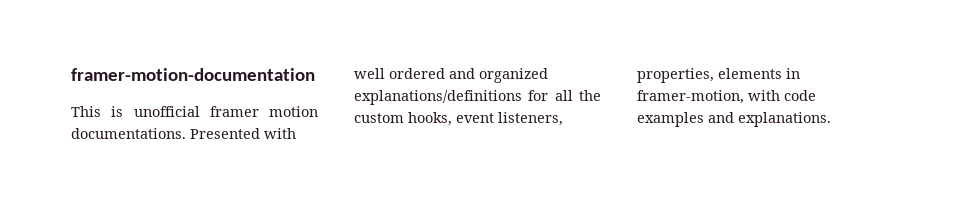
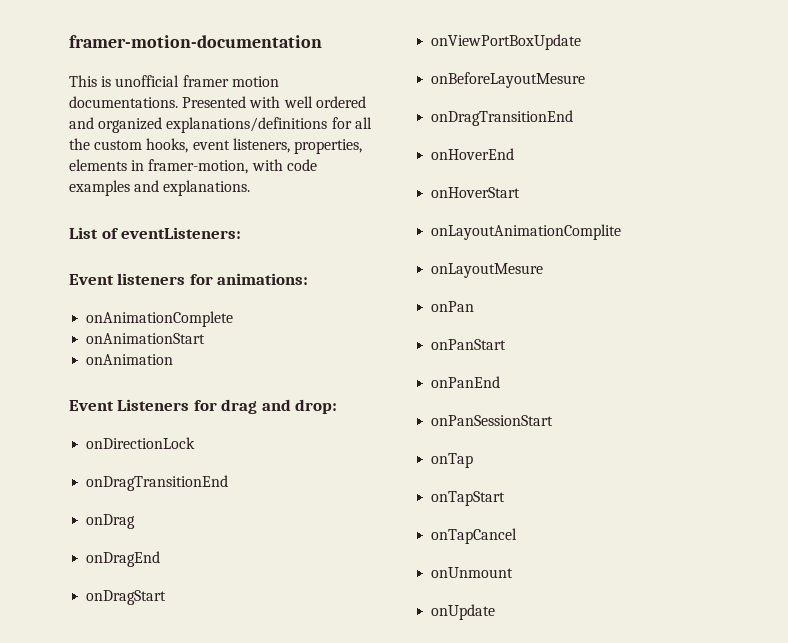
(831, 119) none -> [69,227,242,239] [69,273,309,285] [86,311,234,327] [86,333,206,344] [86,354,174,365] [69,399,338,414] [86,437,196,449] [86,475,229,491] [86,514,136,529] [86,551,161,567] [86,590,167,605] [431,34,582,50] [431,72,586,88] [431,110,574,126] [431,148,515,160] [431,187,521,198] [431,224,622,240] [431,263,544,278] [431,301,475,312] [431,339,507,350] [431,376,501,388] [431,415,554,426] [431,453,474,468] [431,491,506,506] [431,528,518,544] [431,567,514,578] [431,604,496,620] // List of eventListeners: // Event listeners for animations: // onAnimationComplete // onAnimationStart // onAnimation // Event Listeners for drag and drop: // onDirectionLock // onDragTransitionEnd // onDrag // onDragEnd // onDragStart // onViewPortBoxUpdate // onBeforeLayoutMesure // onDragTransitionEnd // onHoverEnd // onHoverStart // onLayoutAnimationComplite // onLayoutMesure // onPan // onPanStart // onPanEnd // onPanSessionStart // onTap // onTapStart // onTapCancel // onUnmount // onUpdate

